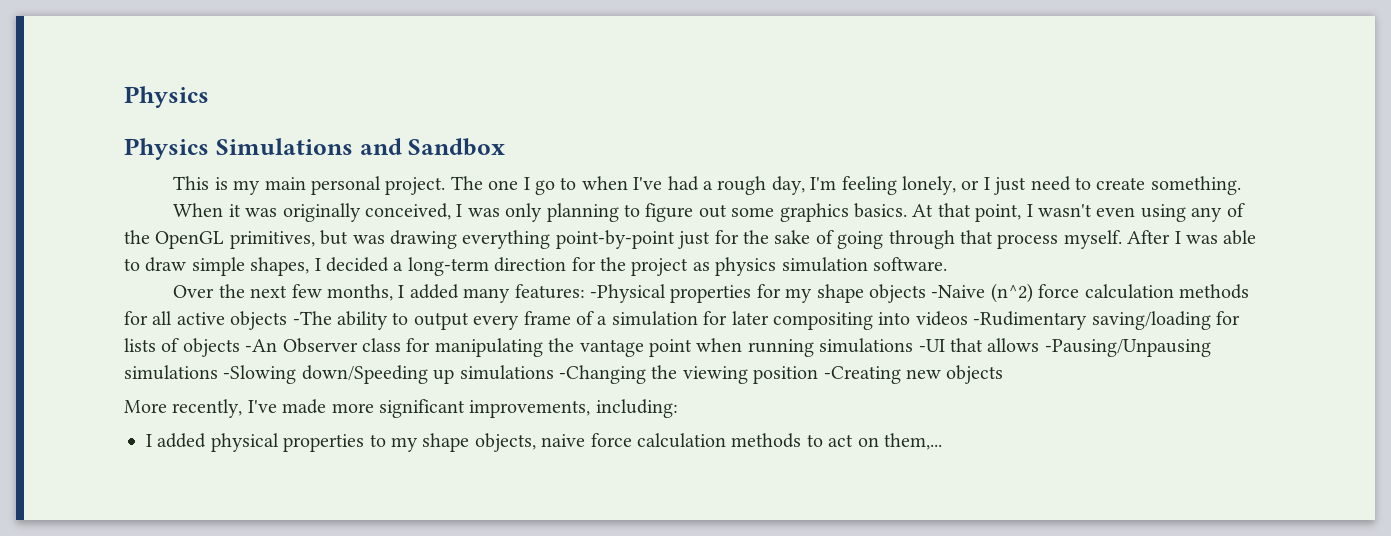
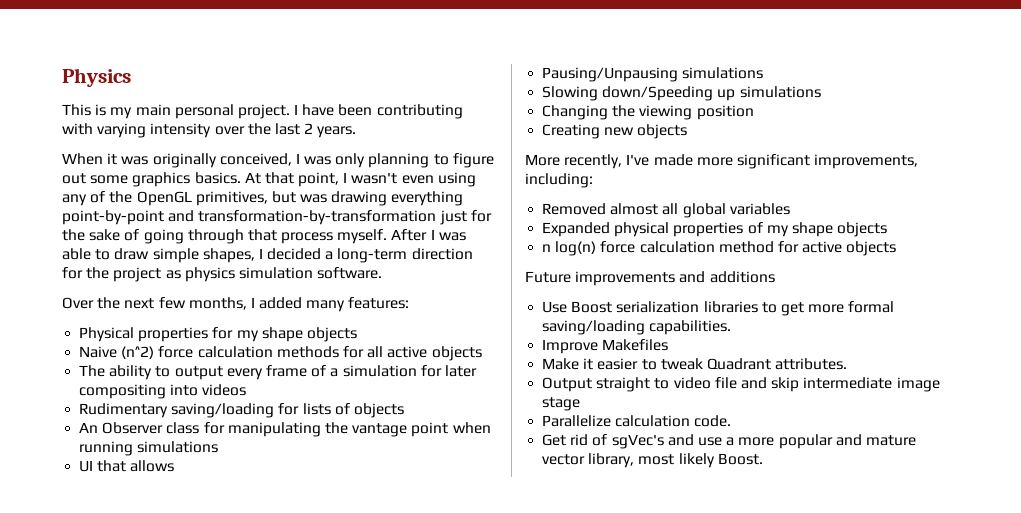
[124,86,209,108] [124,138,506,160] Physics // Physics Simulations and Sandbox -> [62,68,131,87] Physics
[450,176,1241,195] The one I go to when I've had a rough day, I'm feeling lonely, or I just need to create something. -> [294,104,463,119] [62,123,357,138] I have been contributing with varying intensity over the last 2 years.
(675, 239) none -> [168,210,437,225] and transformation-by-transformation
[590,284,667,303] -Physical -> [79,327,135,342] // Physical
[931,285,986,298] -Naive -> [79,346,118,358] // Naive
[292,311,332,325] -The -> [79,365,106,377] // The
[973,311,1088,330] -Rudimentary -> [79,403,169,418] // Rudimentary
[245,339,278,352] -An -> [79,422,99,433] // An
[918,339,945,352] -UI -> [79,460,94,472] // UI
[1044,339,1211,357] [124,365,297,384] -Pausing/Unpausing simulations -Slowing -> [542,67,764,82] [542,86,599,101] // Pausing/Unpausing simulations // Slowing
[559,365,646,384] -Changing -> [542,105,609,120] // Changing
[823,366,901,384] -Creating -> [542,124,601,139] // Creating
[146,433,207,448] I added -> [542,203,790,218] [542,222,611,237] Removed almost all global variables // Expanded
[369,433,942,452] to my shape objects, naive force calculation methods to act on them,... -> [747,222,888,237] [542,241,897,256] [525,271,775,286] [542,301,895,316] [542,320,732,335] [542,339,669,354] [542,358,848,370] [542,377,940,392] [542,397,581,411] [542,415,732,427] [542,434,916,449] [542,453,763,468] of my shape objects // n log(n) force calculation method for active objects // Future improvements and additions // Use Boost serialization libraries to get more formal saving/loading capabilities. // Improve Makefiles // Make it easier to tweak Quadrant attributes. // Output straight to video file and skip intermediate image stage // Parallelize calculation code. // Get rid of sgVec's and use a more popular and mature vector library, most likely Boost.

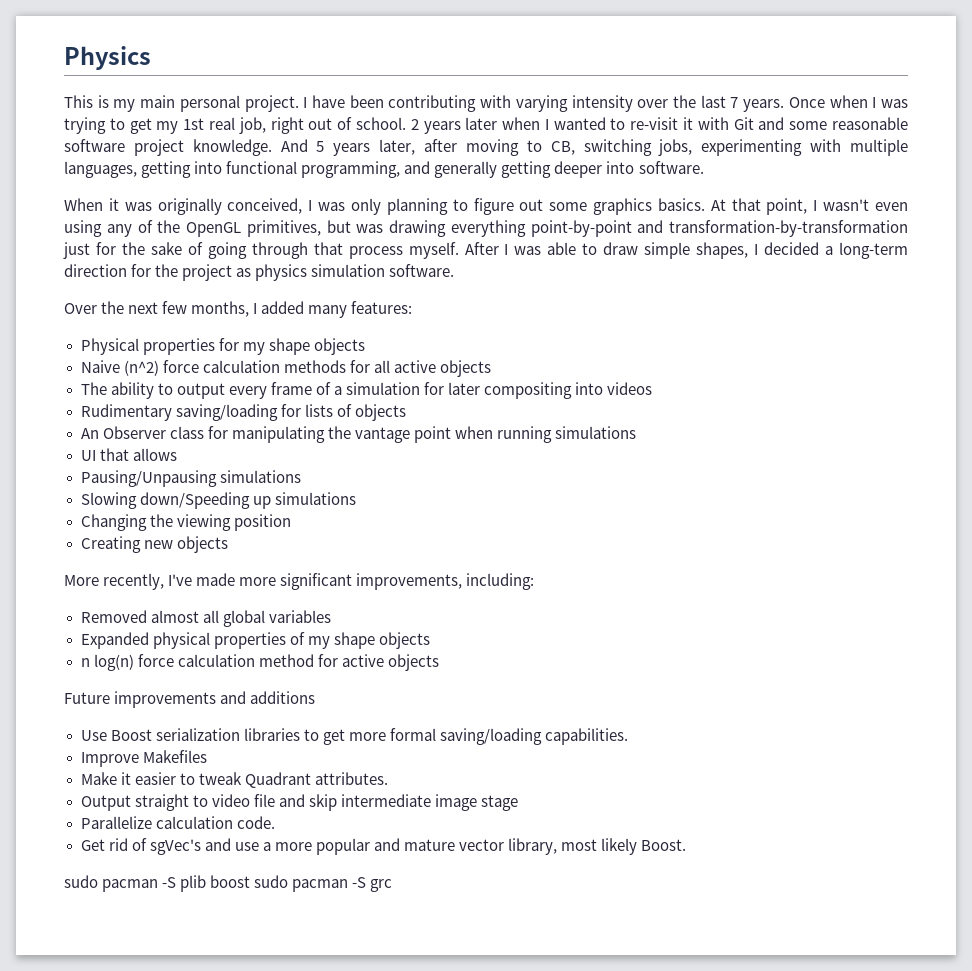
[304,123,357,138] 2 years. -> [730,95,908,112] [64,117,908,134] [64,139,909,156] [64,161,704,178] 7 years. Once when I was trying to get my 1st real job, right out of school. 2 years later when I wanted to re-visit it with Git and some reasonable software project knowledge. And 5 years later, after moving to CB, switching jobs, experimenting with multiple languages, getting into functional programming, and generally getting deeper into software.
(763, 459) none -> [64,875,393,892] // sudo pacman -S plib boost sudo pacman -S grc

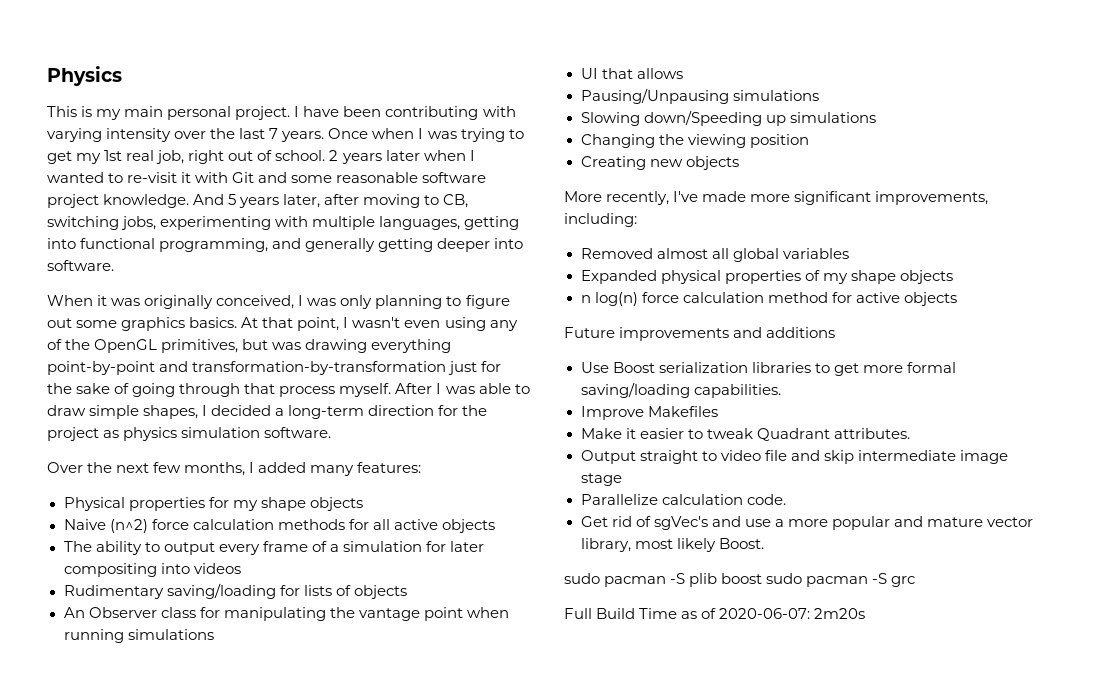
(393, 885) none -> [564,608,866,619] // Full Build Time as of 2020-06-07: 2m20s

